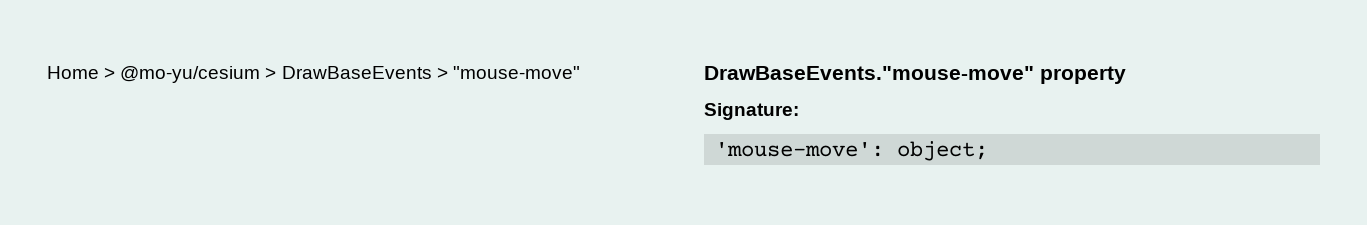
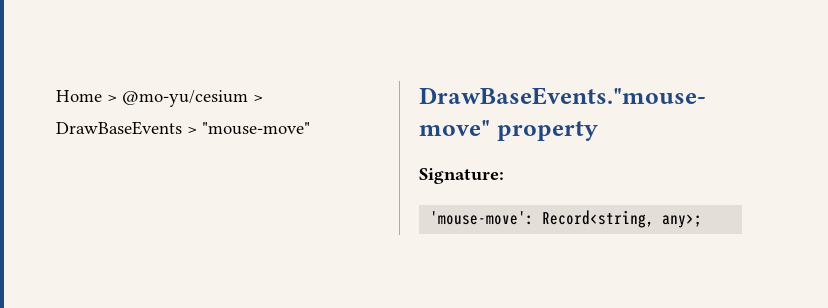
[897,141,989,161] object; -> [542,210,703,228] Record<string, any>;

